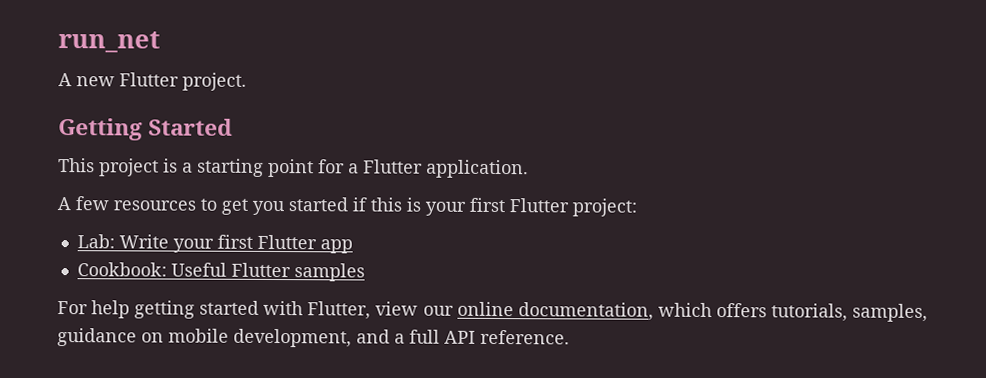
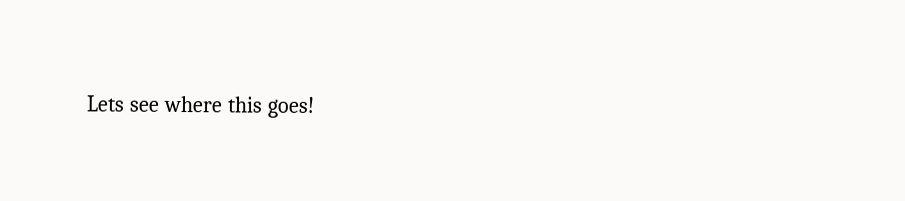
[58,31,160,53] [58,72,247,91] [58,118,234,141] [58,158,529,179] [57,196,637,217] [76,234,353,254] [76,262,365,282] [57,300,929,322] [57,328,570,348] run_net // A new Flutter project. // Getting Started // This project is a starting point for a Flutter application. // A few resources to get you started if this is your first Flutter project: // Lab: Write your first Flutter app // Cookbook: Useful Flutter samples // For help getting started with Flutter, view our online documentation, which offers tutorials, samples, guidance on mobile development, and a full API reference. -> [86,95,315,118] Lets see where this goes!

